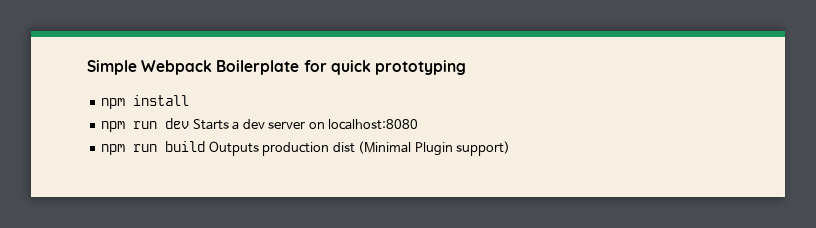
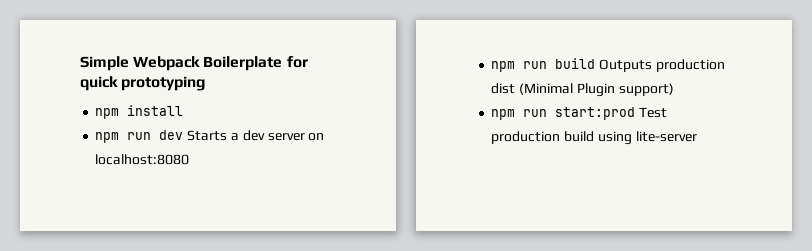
(511, 148) none -> [491,107,668,120] [491,131,697,145] // npm run start:prod Test production build using lite-server

